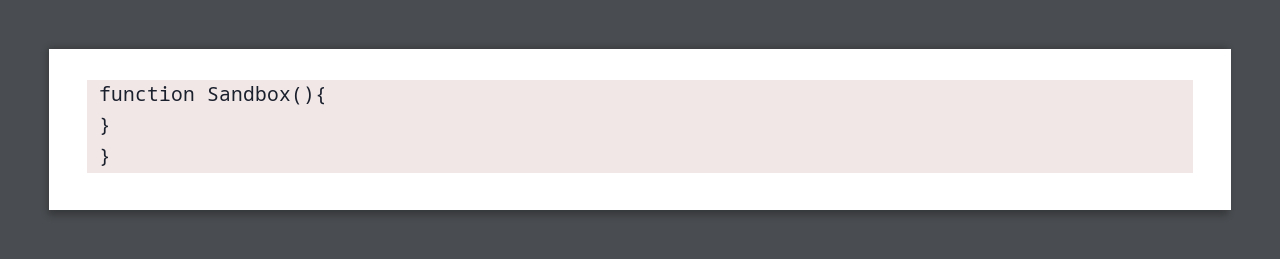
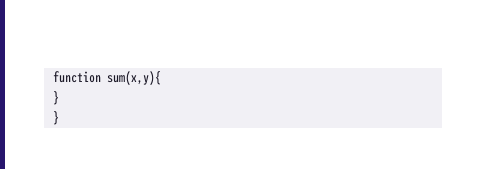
[207,86,328,105] Sandbox(){ -> [106,71,161,85] sum(x,y){

